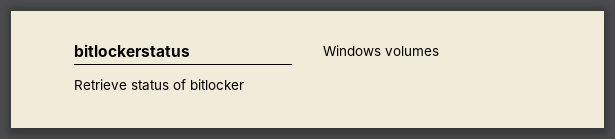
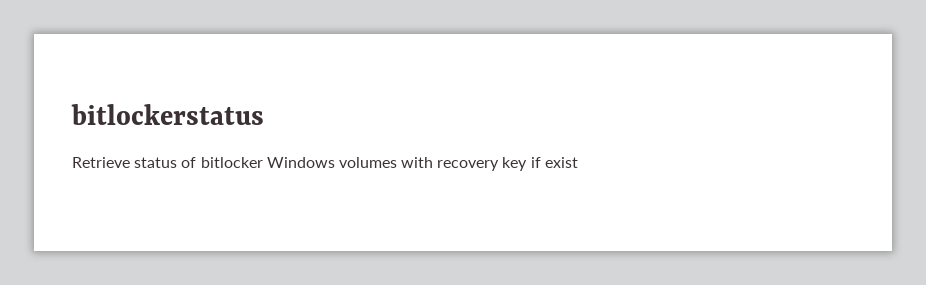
(439, 51) none -> [401,157,578,171] with recovery key if exist

